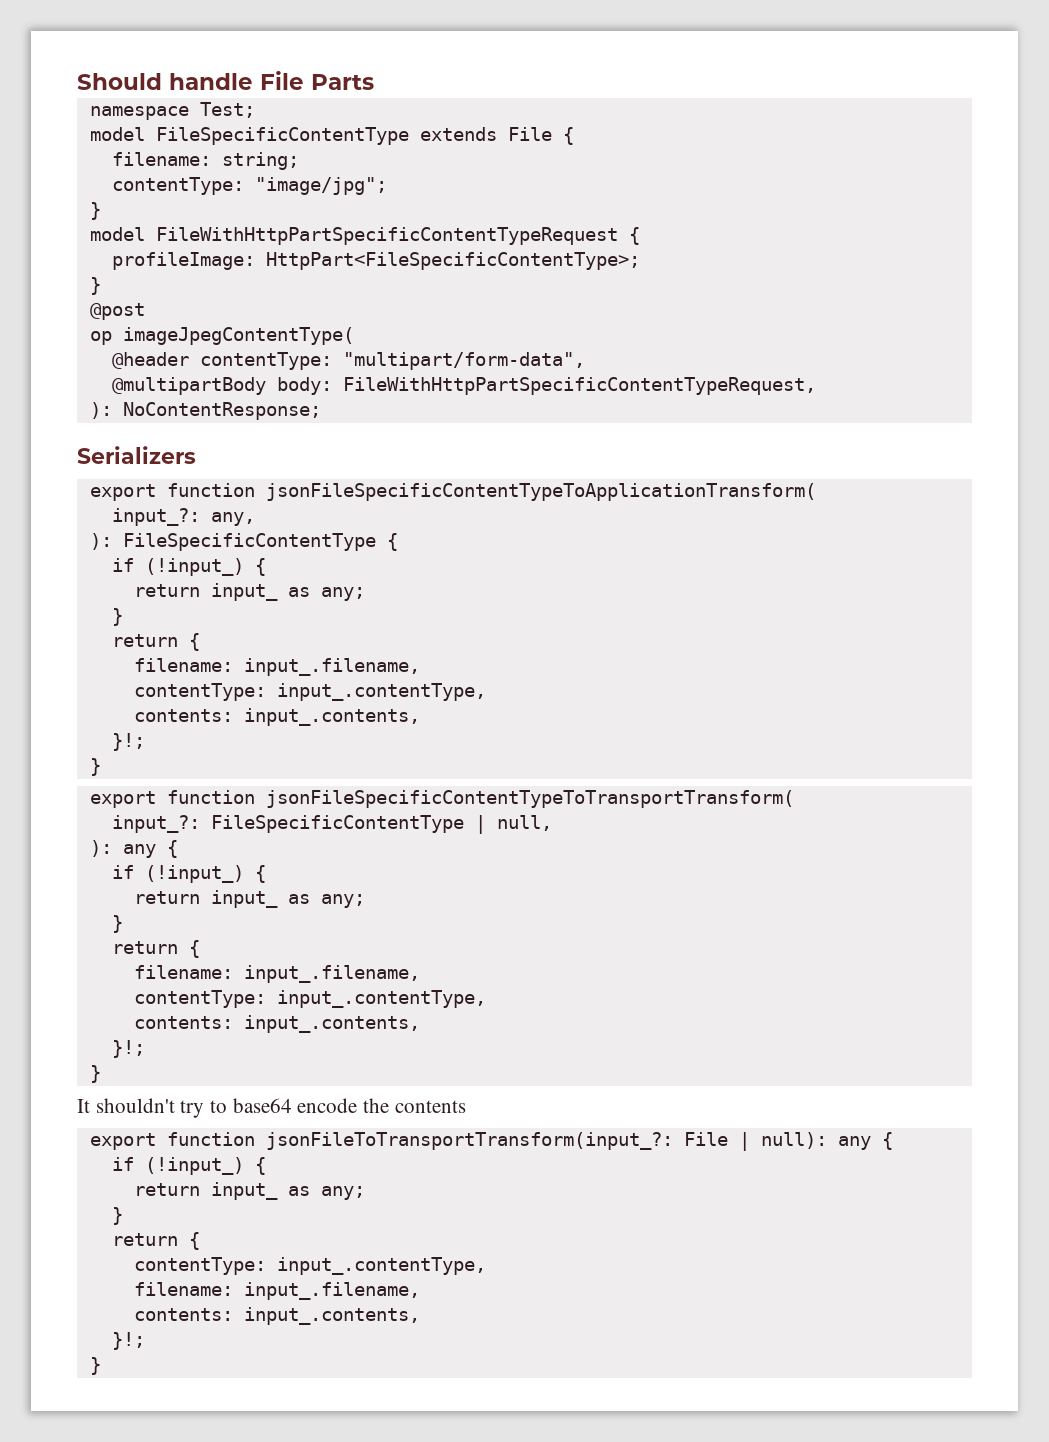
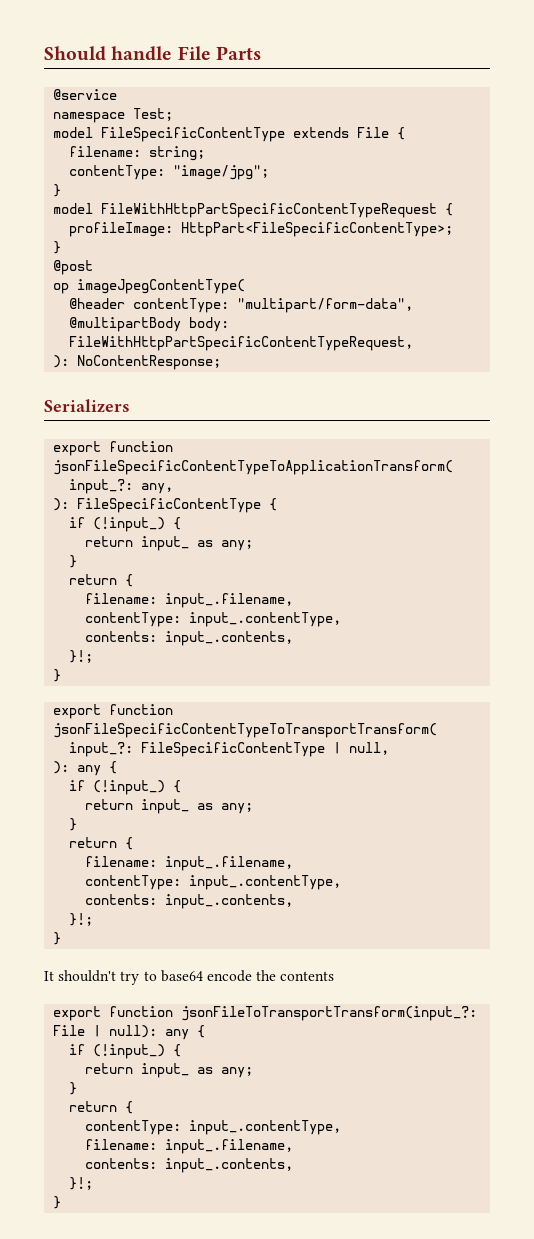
(374, 82) none -> [53,89,118,100] // @service

